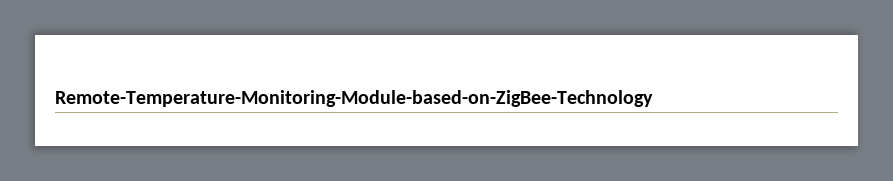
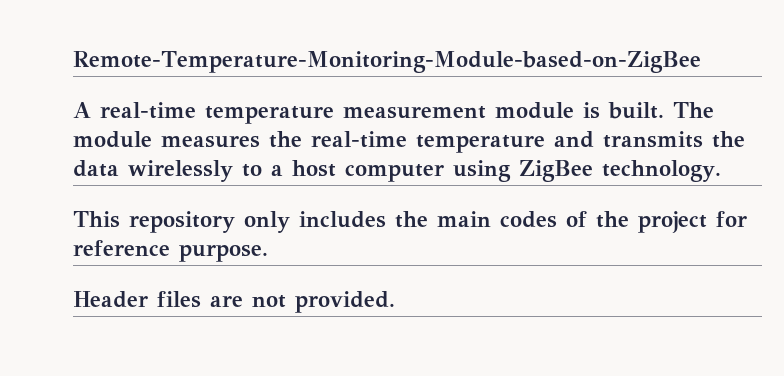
[55,90,653,107] Remote-Temperature-Monitoring-Module-based-on-ZigBee-Technology -> [73,51,701,73] [73,102,714,124] [73,131,745,153] [73,160,721,182] [73,211,747,233] [73,240,268,262] [73,291,395,313] Remote-Temperature-Monitoring-Module-based-on-ZigBee // A real-time temperature measurement module is built. The module measures the real-time temperature and transmits the data wirelessly to a host computer using ZigBee technology. // This repository only includes the main codes of the project for reference purpose. // Header files are not provided.

